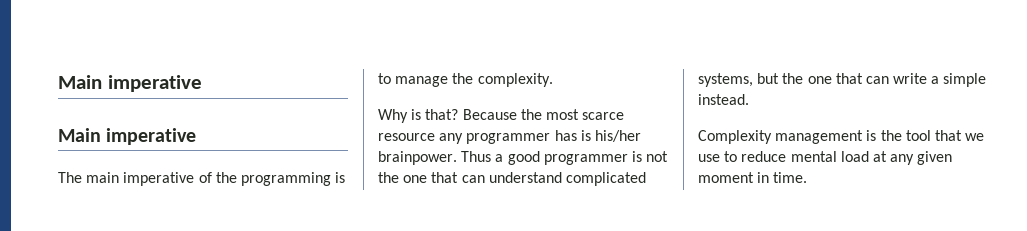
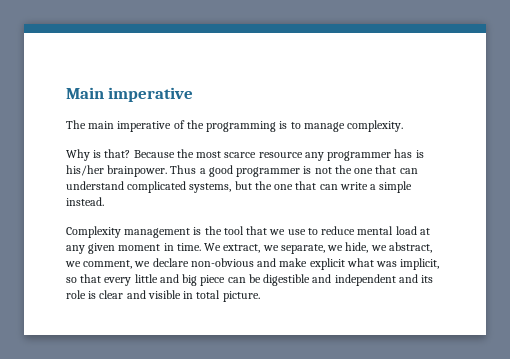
[58,75,202,92] [58,128,197,145] Main imperative // Main imperative -> [66,87,194,102] Main imperative
[452,73,474,84] the -> (345, 127) none
(808, 177) none -> [204,242,432,254] [65,258,440,270] [66,274,434,286] [66,290,260,302] We extract, we separate, we hide, we abstract, we comment, we declare non-obvious and make explicit what was implicit, so that every little and big piece can be digestible and independent and its role is clear and visible in total picture.

